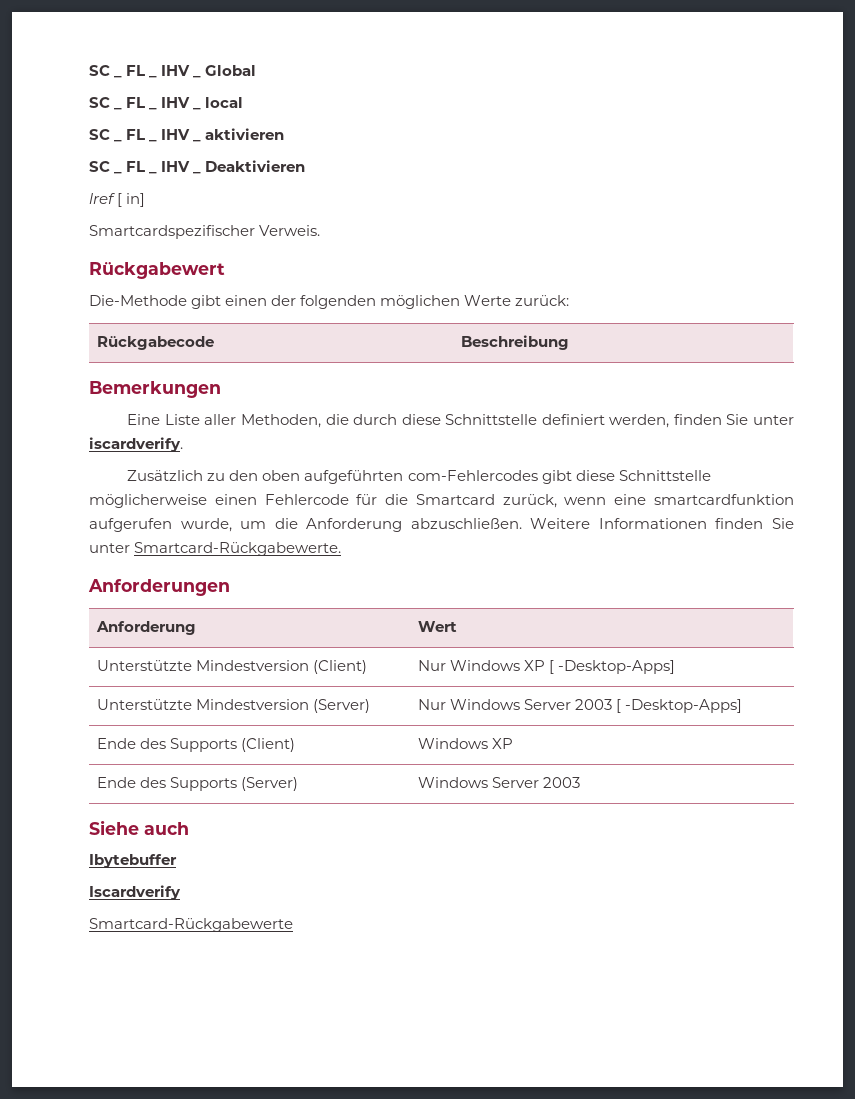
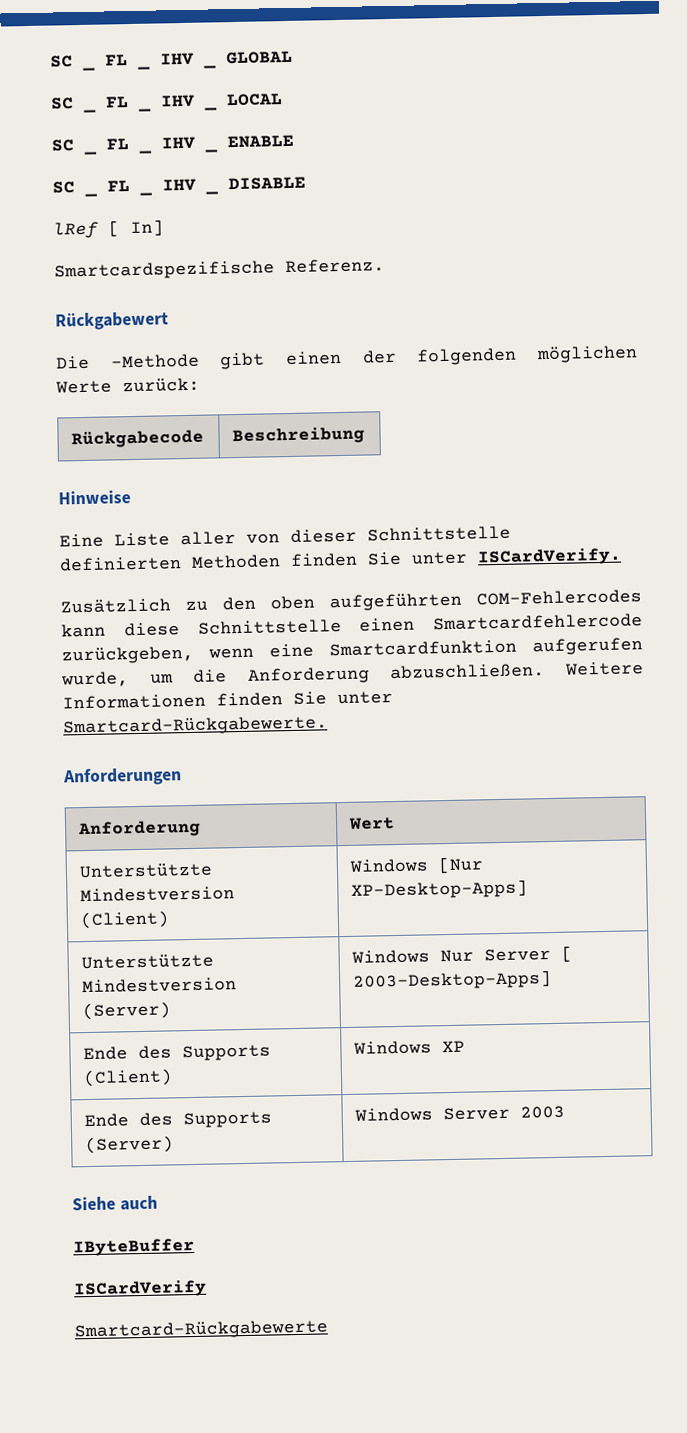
[89,65,110,76] [114,76,123,78] [126,65,146,76] [149,76,158,78] [161,65,191,76] [193,76,202,78] [205,65,257,76] [89,97,110,108] [114,108,123,110] [126,97,146,108] [149,108,158,110] [161,97,191,108] [193,108,202,110] [205,97,244,108] [89,129,110,140] [114,140,123,142] [126,129,146,140] [149,140,158,142] [161,129,191,140] [193,140,202,142] [205,128,285,140] [89,161,110,172] [114,172,123,174] [126,161,146,172] [149,172,158,174] [161,161,191,172] [193,172,202,174] [205,160,306,172] [89,193,146,207] [89,225,321,239] SC _ FL _ IHV _ Global // SC _ FL _ IHV _ local // SC _ FL _ IHV _ aktivieren // SC _ FL _ IHV _ Deaktivieren // lref [ in] // Smartcardspezifischer Verweis. -> [50,50,293,71] [50,93,283,113] [51,134,294,155] [52,176,306,197] [53,219,164,239] [54,258,385,281] SC _ FL _ IHV _ GLOBAL // SC _ FL _ IHV _ LOCAL // SC _ FL _ IHV _ ENABLE // SC _ FL _ IHV _ DISABLE // lRef [ In] // Smartcardspezifische Referenz.
[89,295,187,306] Die-Methode -> [55,353,200,370] Die -Methode
[89,381,221,398] Bemerkungen -> [58,490,131,505] Hinweise
[240,414,794,428] [89,437,183,452] Methoden, die durch diese Schnittstelle definiert werden, finden Sie unter iscardverify. -> [246,525,511,544] [59,547,622,572] von dieser Schnittstelle definierten Methoden finden Sie unter ISCardVerify.
[407,470,711,484] [89,494,557,508] com-Fehlercodes gibt diese Schnittstelle möglicherweise einen Fehlercode für die Smartcard zurück, -> [476,589,642,606] [61,613,643,638] [61,645,194,665] COM-Fehlercodes kann diese Schnittstelle einen Smartcardfehlercode zurückgeben,
[654,494,794,505] smartcardfunktion -> [329,639,517,657] Smartcardfunktion
[418,660,676,674] [97,699,371,713] [418,699,743,713] Nur Windows XP [ -Desktop-Apps] // Unterstützte Mindestversion (Server) | Nur Windows Server 2003 [ -Desktop-Apps] -> [349,856,485,874] [351,879,529,900] [81,953,215,970] [82,977,238,994] [82,1001,172,1021] [351,945,574,964] [352,970,553,991] Windows [Nur XP-Desktop-Apps] // Unterstützte Mindestversion (Server) | Windows Nur Server [ 2003-Desktop-Apps]
[89,854,177,868] [89,885,181,900] Ibytebuffer // Iscardverify -> [73,1237,195,1257] [73,1279,207,1299] IByteBuffer // ISCardVerify

